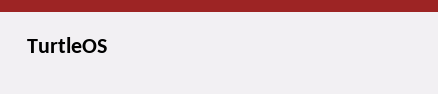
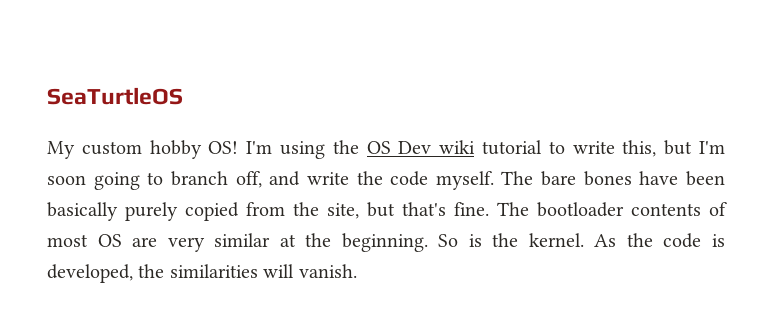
[27,37,107,53] TurtleOS -> [47,87,183,105] [47,140,725,159] [47,171,725,190] [47,202,727,221] [47,233,725,252] [47,264,357,283] SeaTurtleOS // My custom hobby OS! I'm using the OS Dev wiki tutorial to write this, but I'm soon going to branch off, and write the code myself. The bare bones have been basically purely copied from the site, but that's fine. The bootloader contents of most OS are very similar at the beginning. So is the kernel. As the code is developed, the similarities will vanish.

